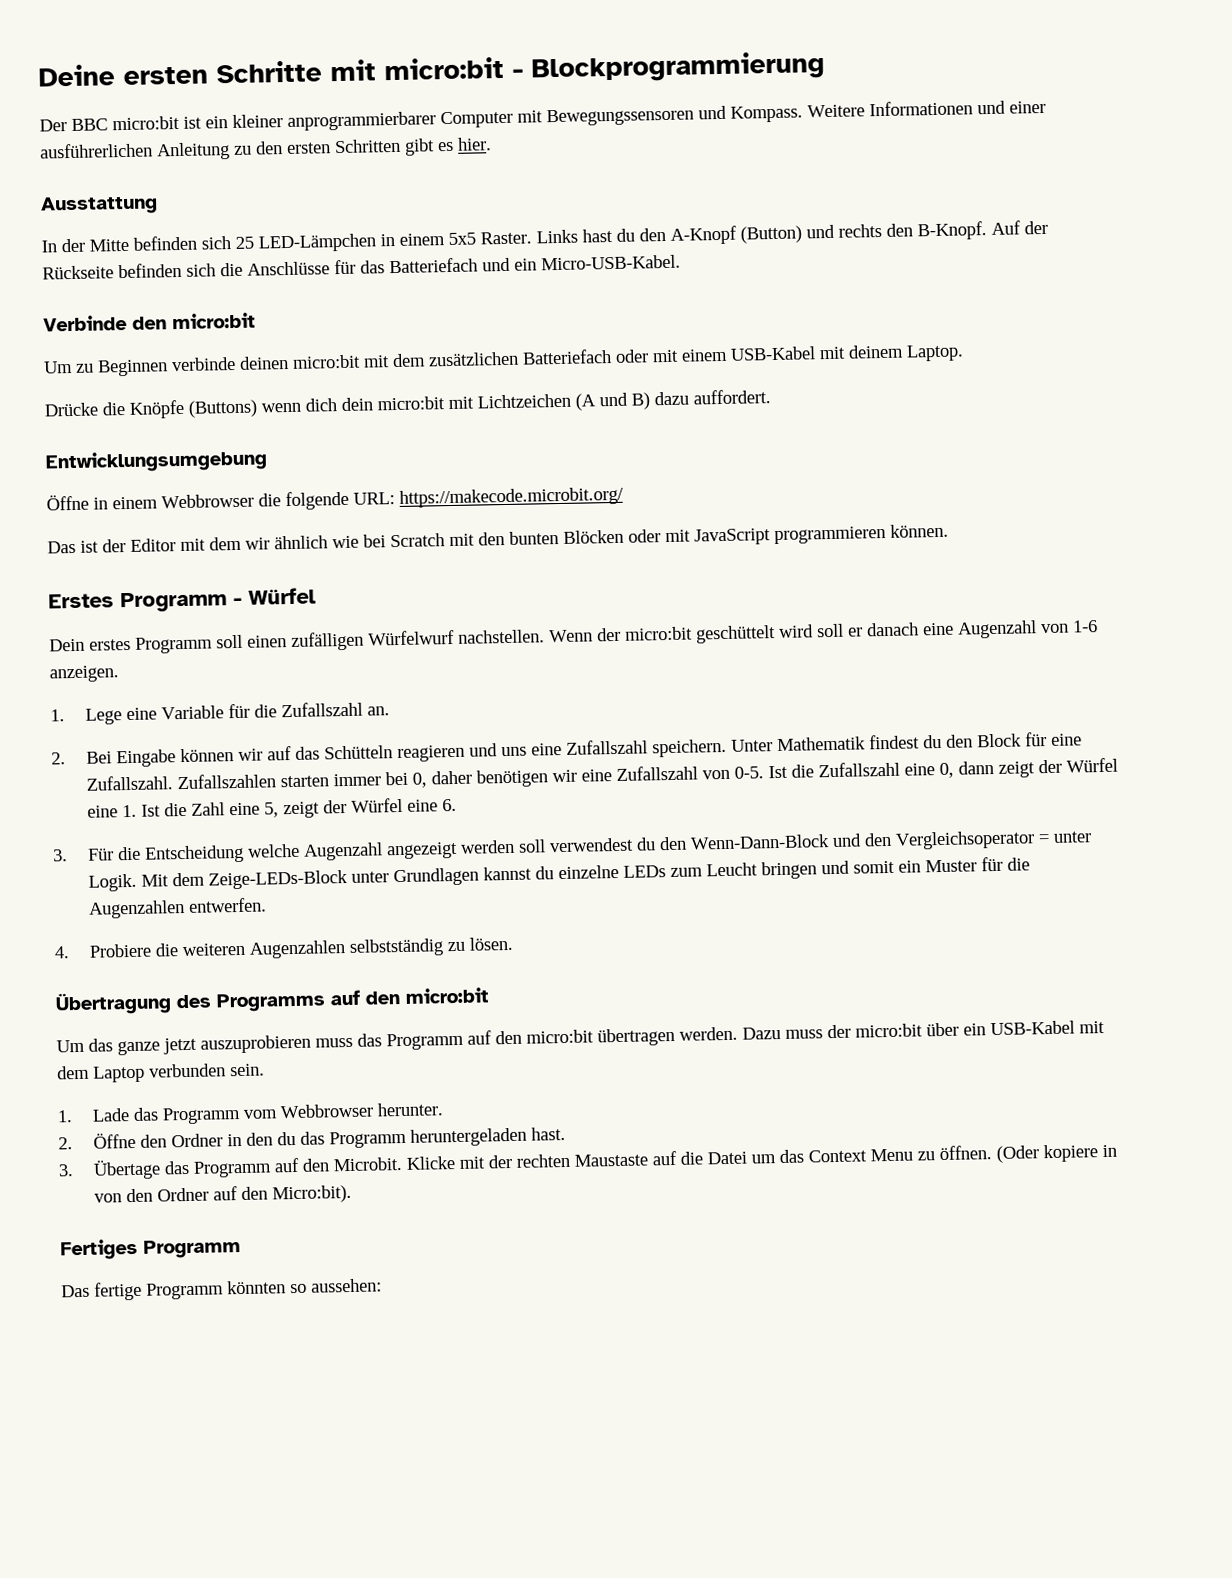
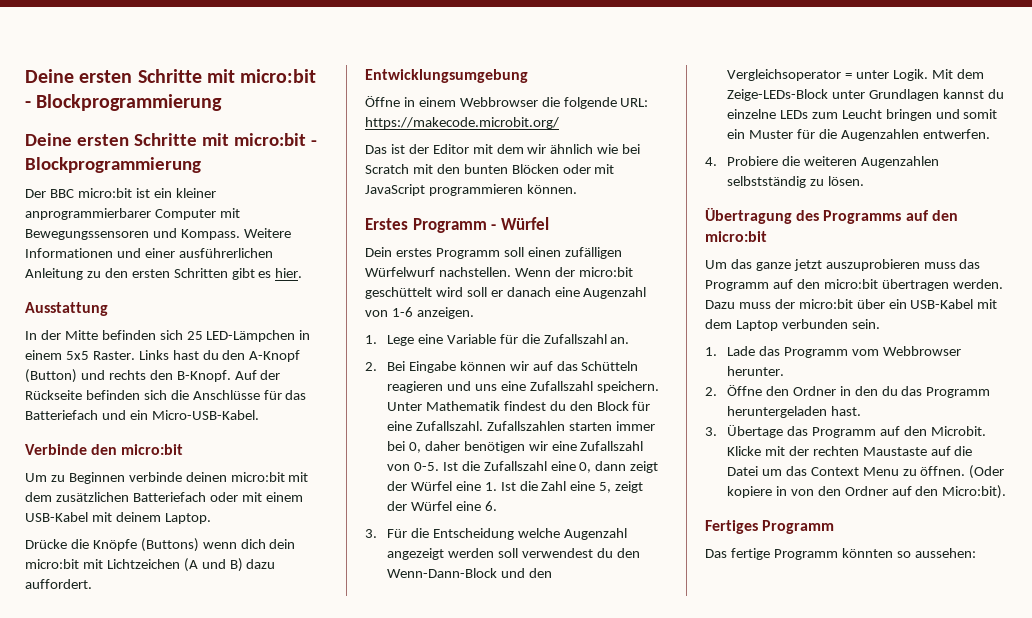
[38,51,825,87] Deine ersten Schritte mit micro:bit - Blockprogrammierung -> [25,69,317,83] [25,94,223,111] [25,133,317,146] [25,157,201,173] Deine ersten Schritte mit micro:bit - Blockprogrammierung // Deine ersten Schritte mit micro:bit - Blockprogrammierung

